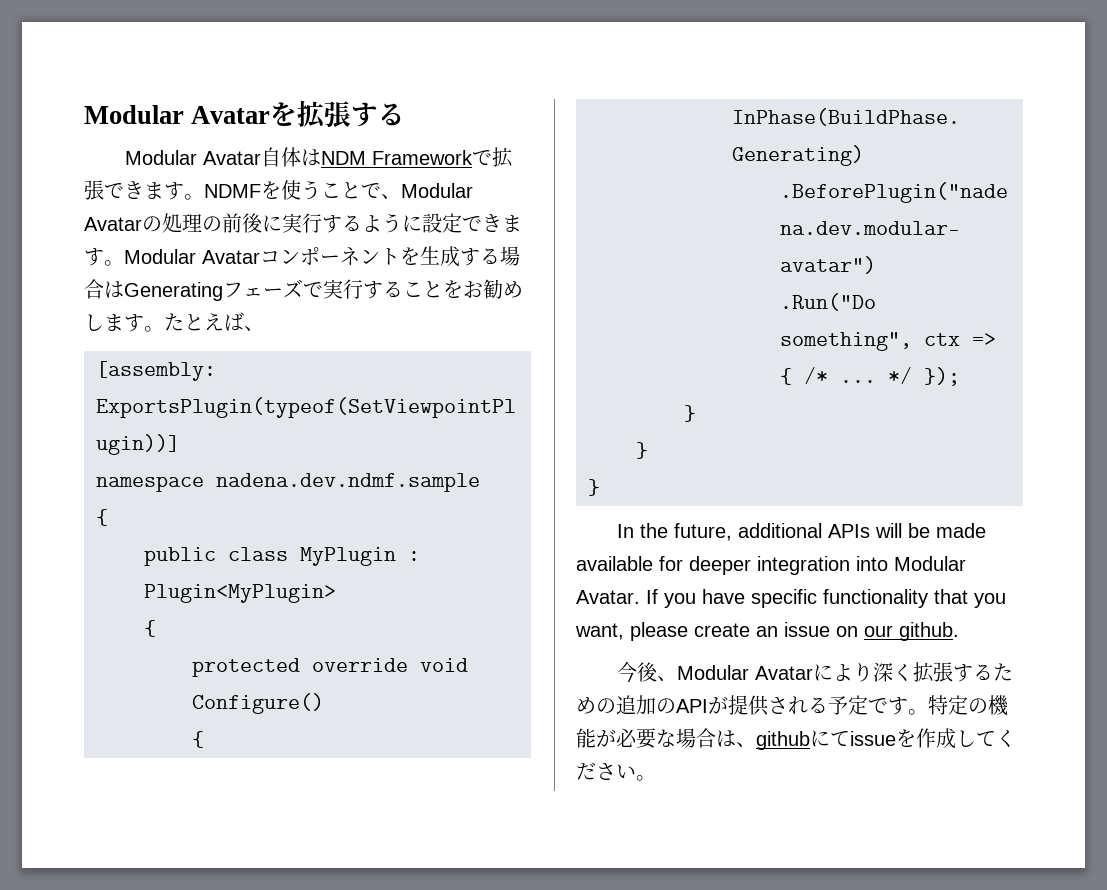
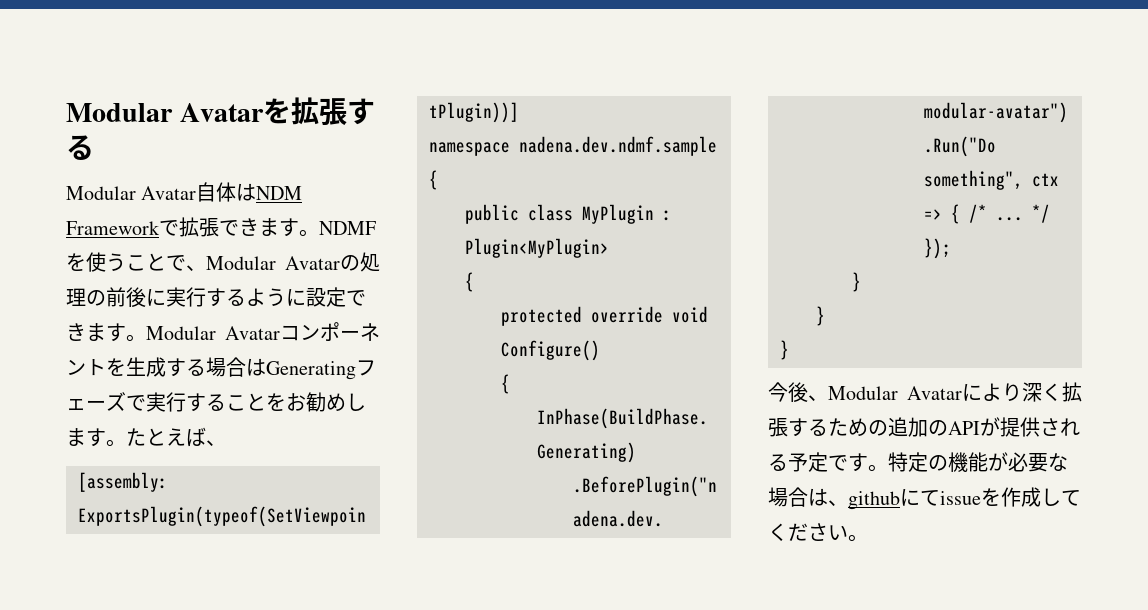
[617,523,987,541] [576,556,966,575] [576,589,1006,608] [575,622,959,641] // In the future, additional APIs will be made available for deeper integration into Modular Avatar. If you have specific functionality that you want, please create an issue on our github. -> (789, 350) none

